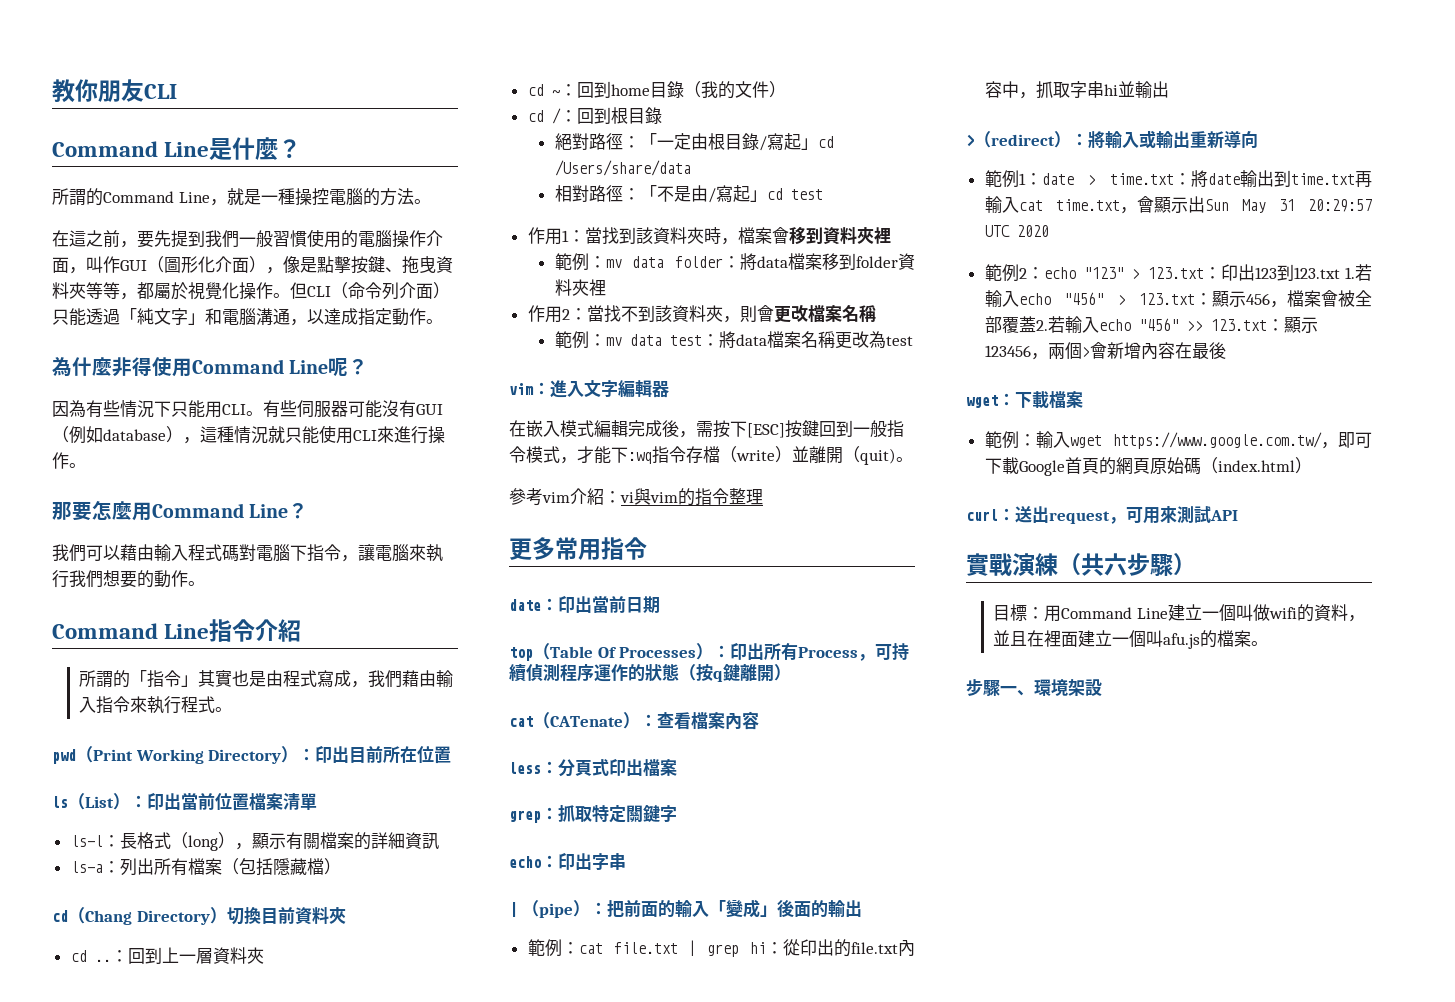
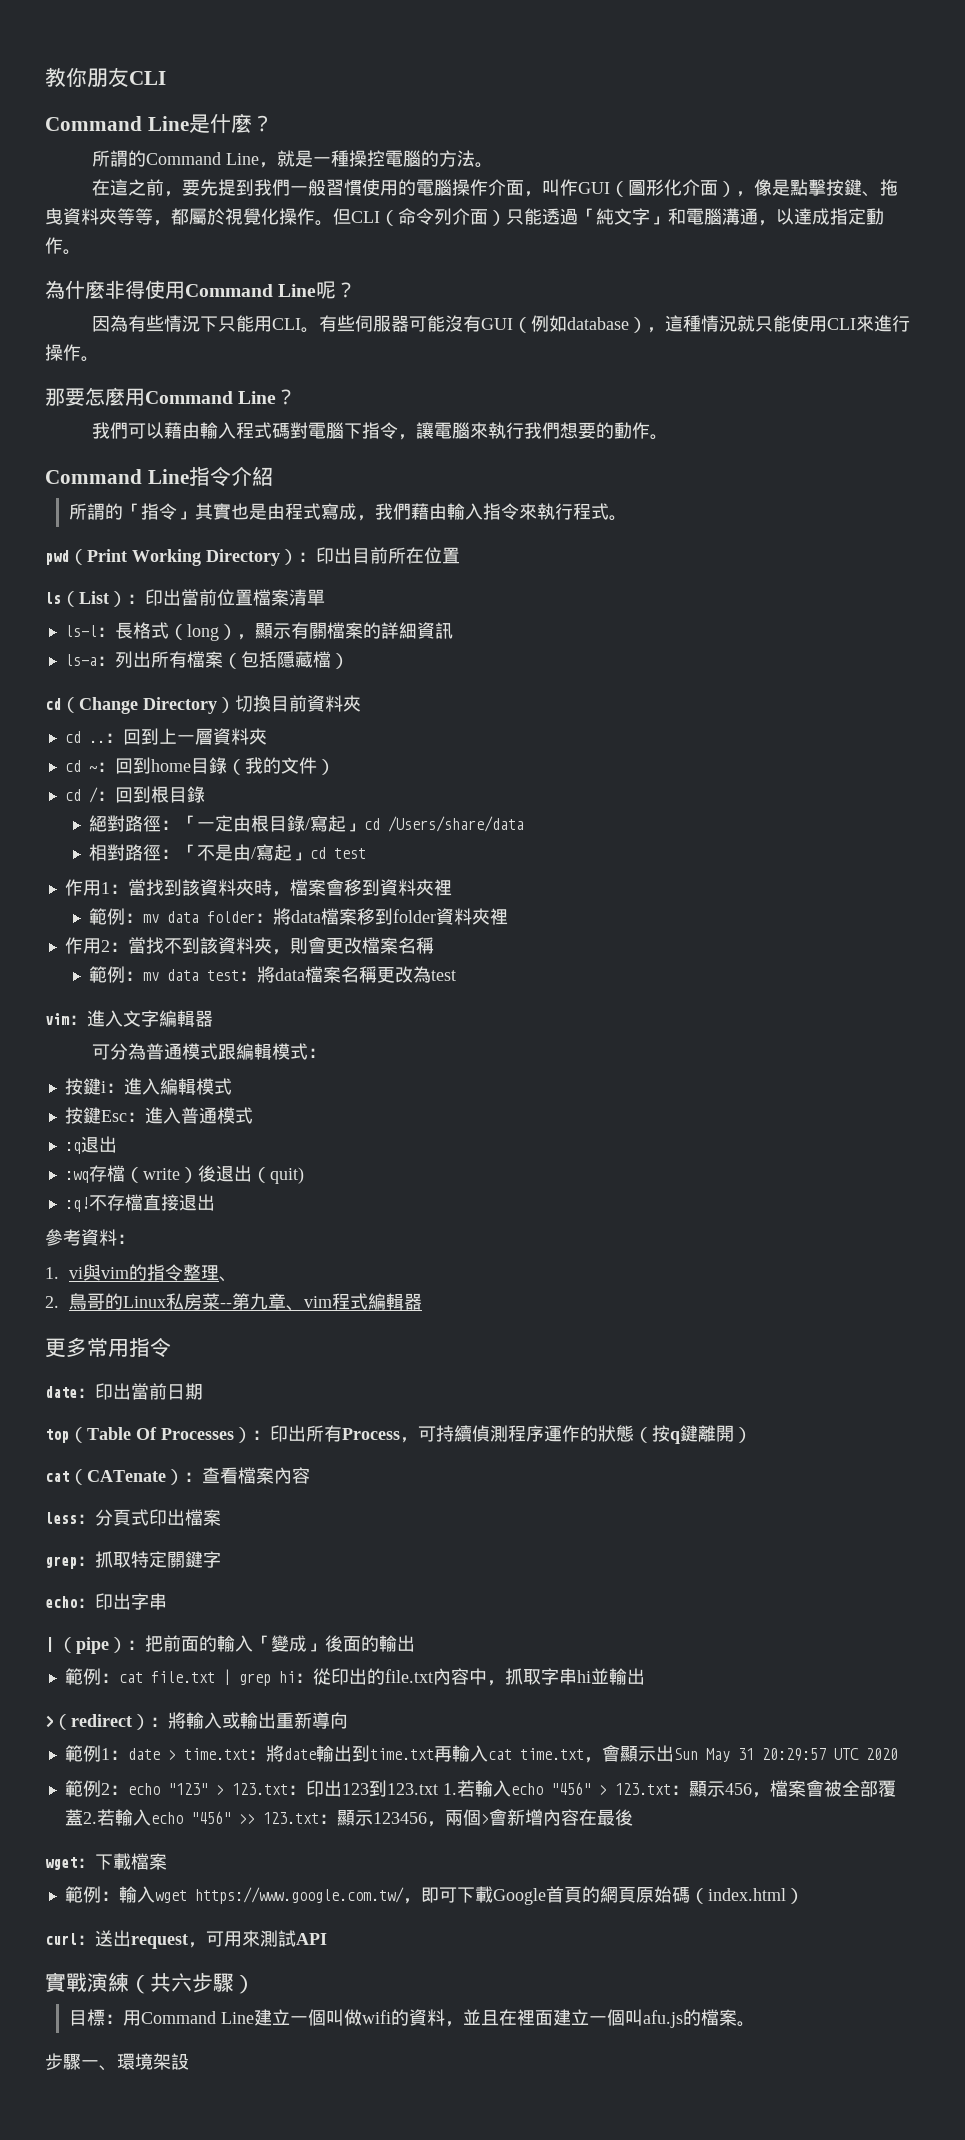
[85,910,132,925] Chang -> [79,697,138,714] Change
[509,420,904,438] [509,446,686,464] 在嵌入模式編輯完成後，需按下[ESC]按鍵回到一般指令模式，才能下:wq指令 -> [91,1043,326,1060] [64,1078,232,1095] [64,1107,253,1124] [64,1136,117,1154] [64,1171,89,1183] 可分為普通模式跟編輯模式： // 按鍵i：進入編輯模式 // 按鍵Esc：進入普通模式 // :q退出 // :wq
[792,446,843,464] 並離開 -> [197,1165,252,1182] 後退出
[896,457,913,462] 。 -> [64,1194,215,1212] // :q!不存檔直接退出
[542,488,621,505] vim介紹： -> [81,1229,135,1246] [45,1267,59,1279] 資料： // 1.
(763, 497) none -> [218,1276,237,1282] [45,1293,422,1311] 、 // 2.鳥哥的Linux私房菜--第九章、vim程式編輯器

